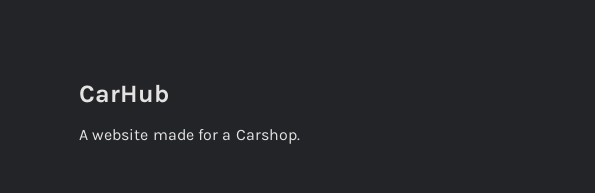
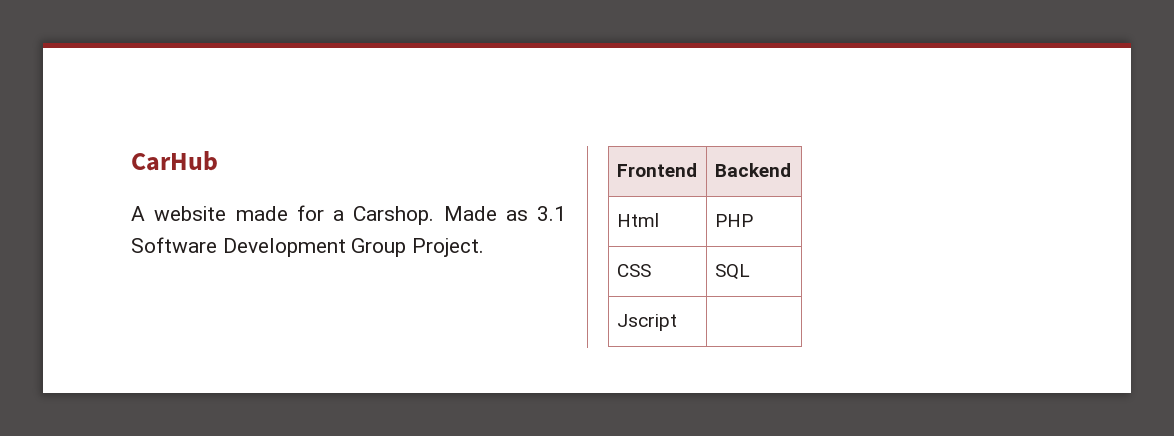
(300, 136) none -> [443,206,566,221] [131,237,485,257] [616,163,697,177] [714,163,791,177] [616,213,659,227] [714,214,753,227] [616,264,651,277] [714,264,750,280] [616,314,677,331] Made as 3.1 Software Development Group Project. // Frontend | Backend // Html | PHP // CSS | SQL // Jscript |

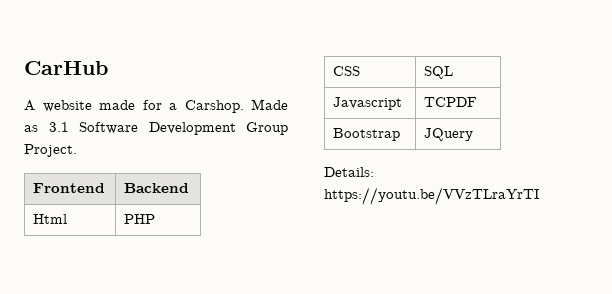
[616,314,677,331] Jscript | -> [333,97,403,110] [424,97,478,107] [333,128,401,141] [424,128,474,141] [324,167,374,177] [324,187,539,205] Javascript | TCPDF // Bootstrap | JQuery // Details: https://youtu.be/VVzTLraYrTI

